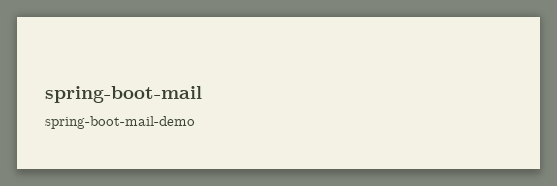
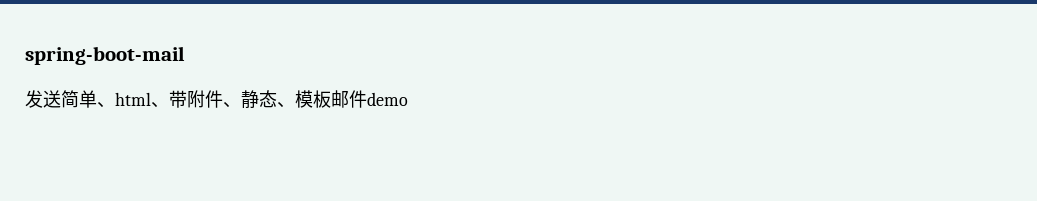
[45,116,195,129] spring-boot-mail-demo -> [25,90,408,108] 发送简单、html、带附件、静态、模板邮件demo

